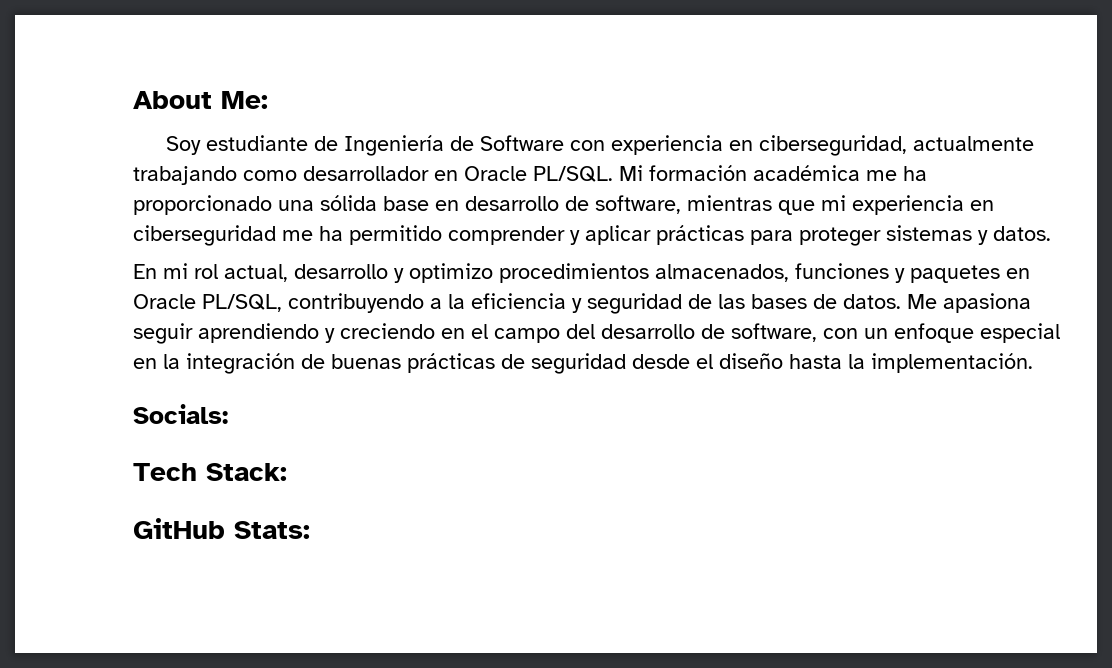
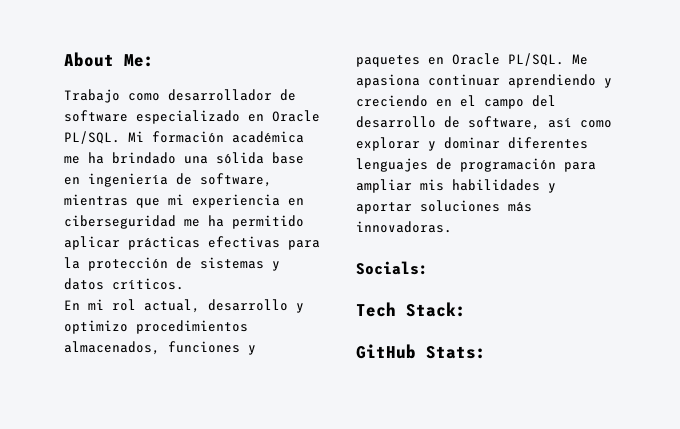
[165,135,1034,156] [133,166,429,185] Soy estudiante de Ingeniería de Software con experiencia en ciberseguridad, actualmente trabajando como desarrollador -> [64,89,296,103] [64,110,240,124] Trabajo como desarrollador de software especializado
[133,195,272,215] proporcionado -> [112,152,176,164] brindado
[465,196,559,211] desarrollo -> [88,173,168,187] ingeniería
[448,225,1051,246] comprender y aplicar prácticas para proteger sistemas y datos. -> [64,236,320,250] [64,257,280,271] [64,278,184,290] aplicar prácticas efectivas para la protección de sistemas y datos críticos.
[202,293,901,314] PL/SQL, contribuyendo a la eficiencia y seguridad de las bases de datos. -> [508,53,564,66] PL/SQL.
[133,323,193,344] seguir -> [428,74,500,86] continuar
[823,323,1060,343] [133,353,1033,374] con un enfoque especial en la integración de buenas prácticas de seguridad desde el diseño hasta la implementación. -> [548,118,612,128] [356,137,588,151] [356,158,596,172] [356,179,556,193] [356,200,532,214] [356,221,452,233] así como explorar y dominar diferentes lenguajes de programación para ampliar mis habilidades y aportar soluciones más innovadoras.

